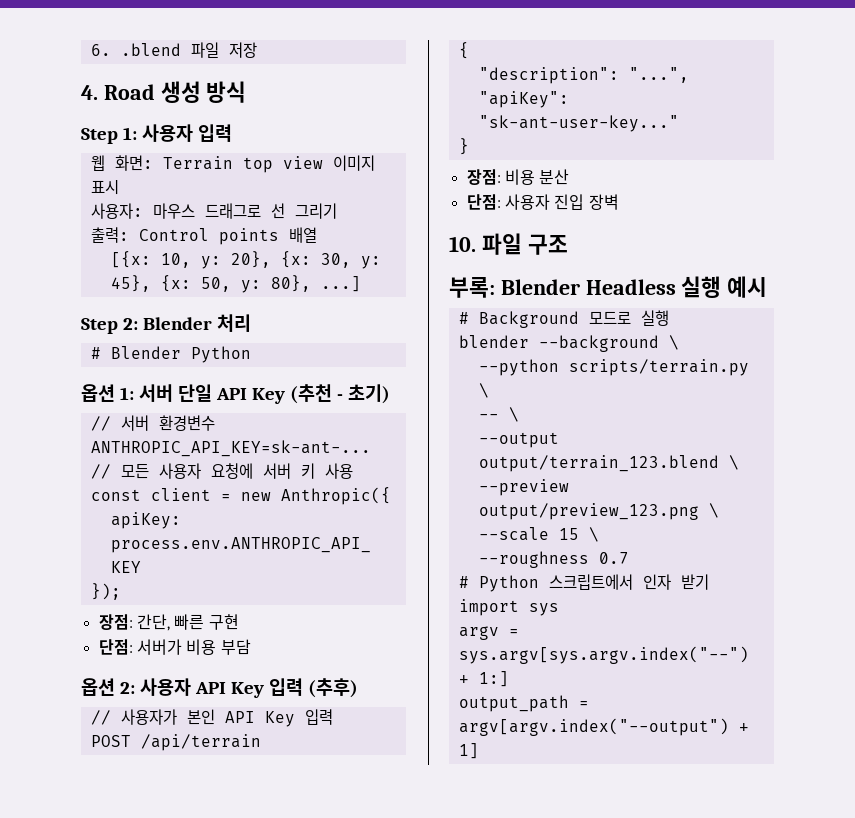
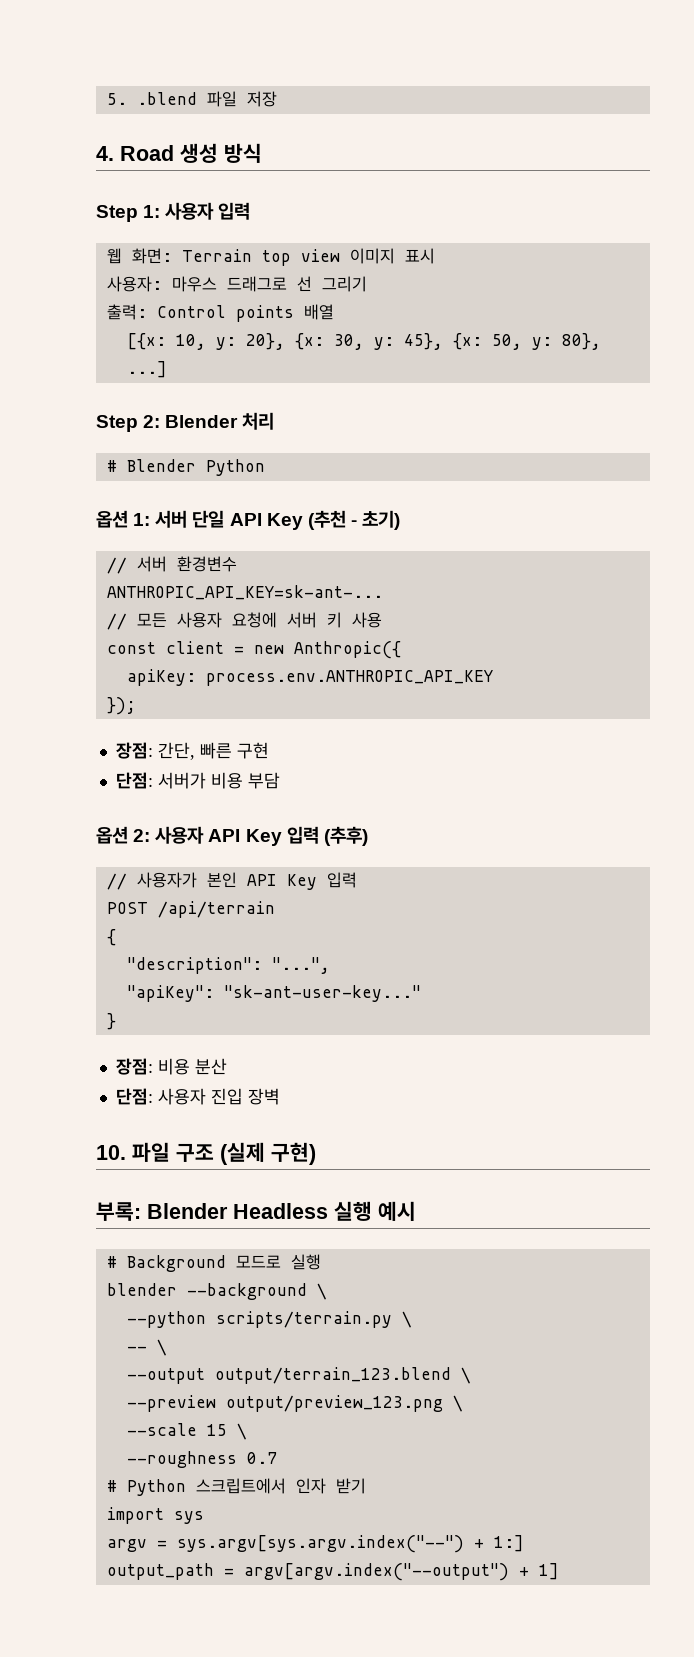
[90,44,111,56] 6. -> [106,93,127,105] 5.
(568, 244) none -> [220,1142,316,1165] (실제 구현)

